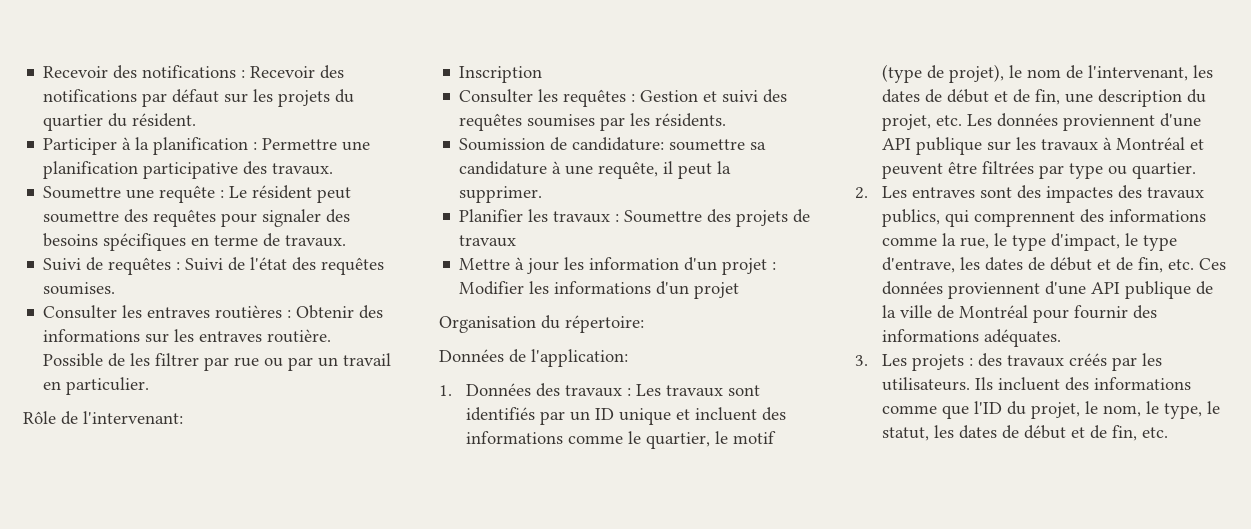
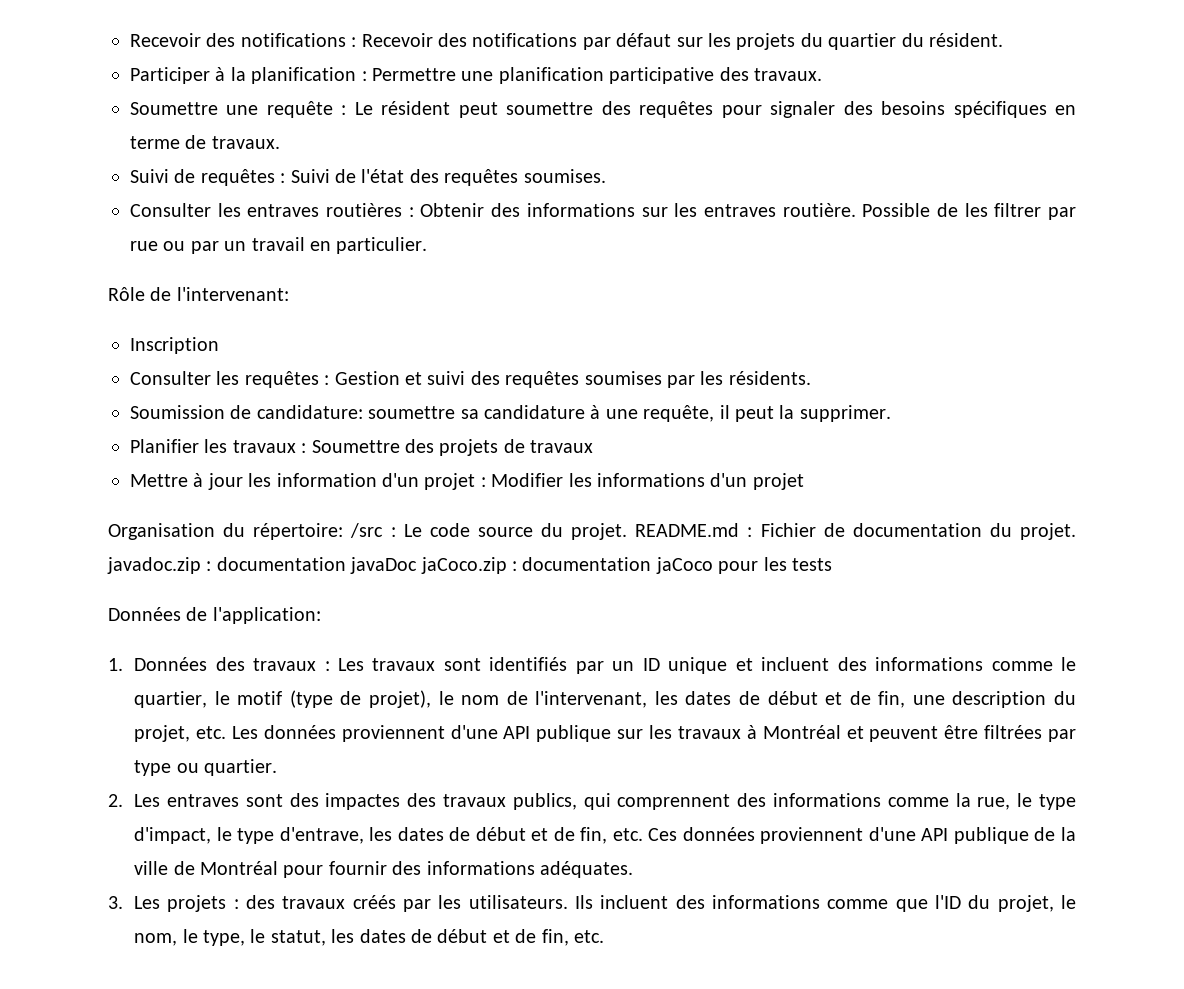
(644, 324) none -> [350,523,1076,540] [107,557,832,574] /src : Le code source du projet. README.md : Fichier de documentation du projet. javadoc.zip : documentation javaDoc jaCoco.zip : documentation jaCoco pour les tests

